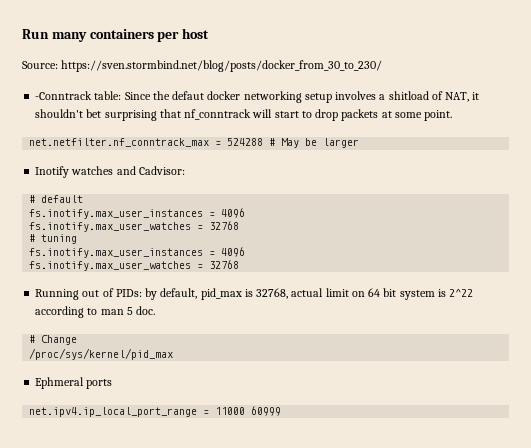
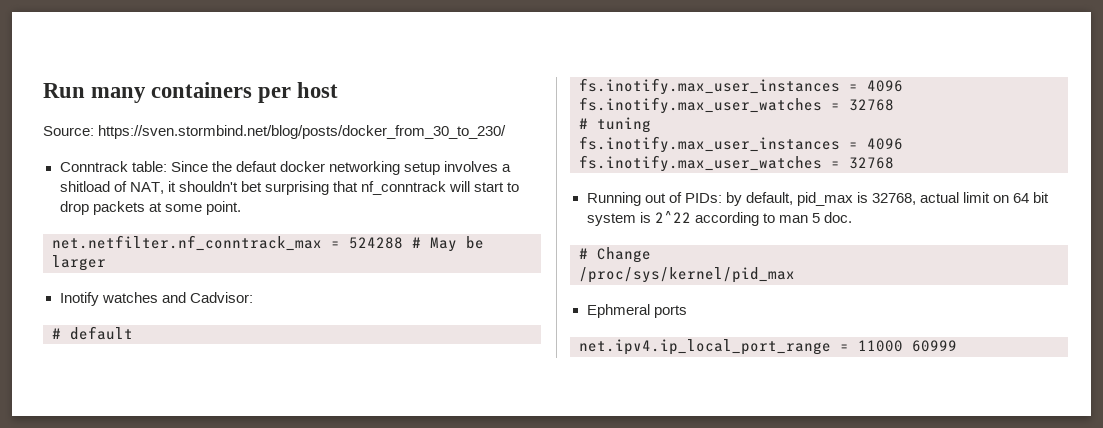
[35,91,93,100] -Conntrack -> [59,161,128,172] Conntrack

